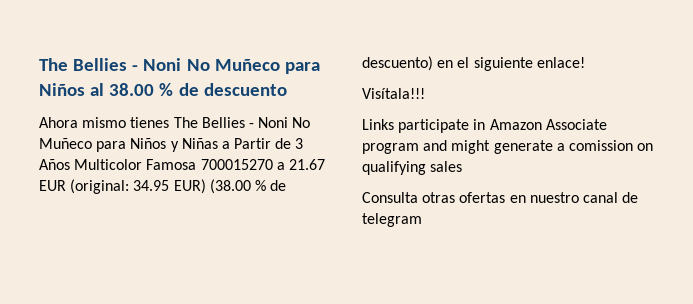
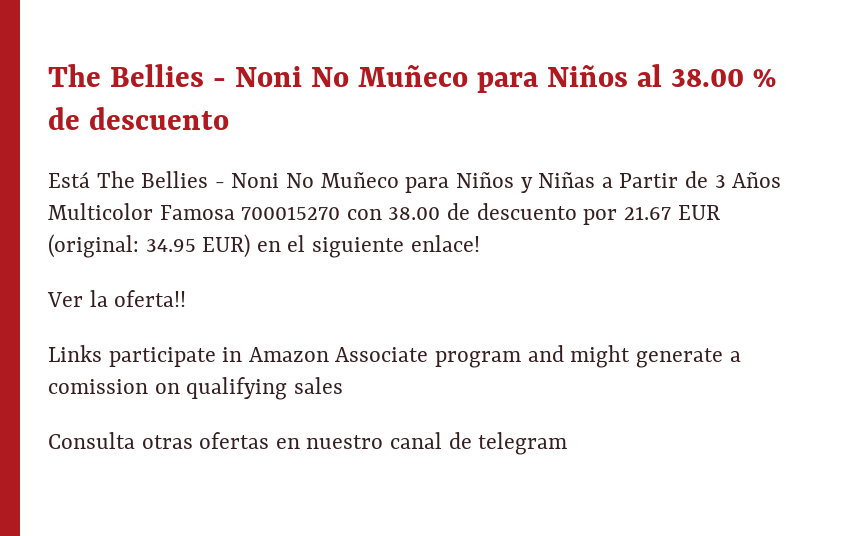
[39,117,170,128] Ahora mismo tienes -> [48,171,90,188] Está
[276,162,285,170] a -> [346,203,618,225] con 38.00 de descuento por
[209,179,287,194] [362,56,433,71] (38.00 % de descuento) -> (251, 246) none
[362,88,425,99] Visítala!!! -> [47,290,187,307] Ver la oferta!!

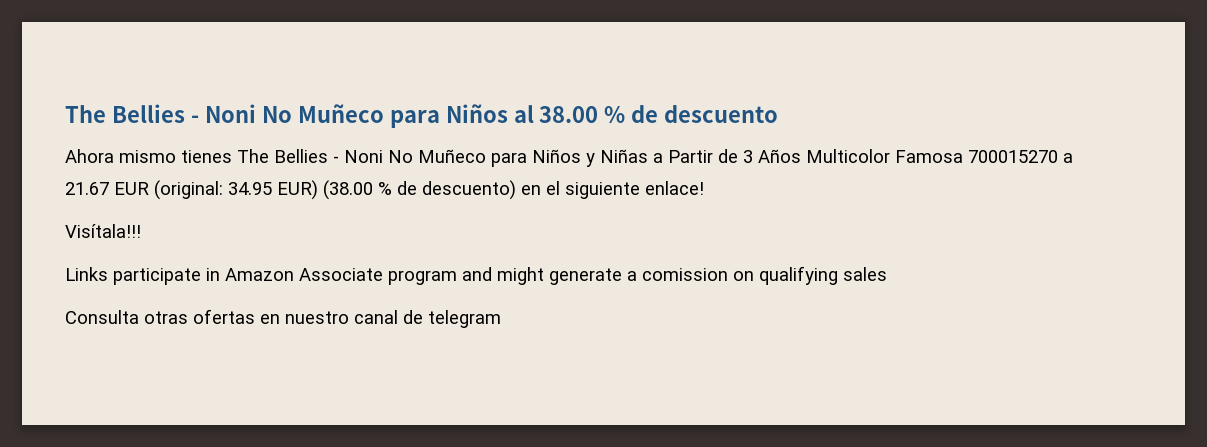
[48,171,90,188] Está -> [65,149,232,163] Ahora mismo tienes
[346,203,618,225] con 38.00 de descuento por -> [1063,153,1073,163] a
(251, 246) none -> [323,180,516,200] (38.00 % de descuento)
[47,290,187,307] Ver la oferta!! -> [65,224,141,238] Visítala!!!

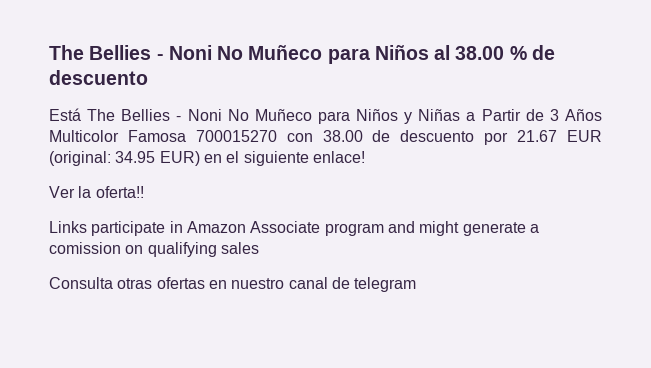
[65,149,232,163] Ahora mismo tienes -> [49,108,81,121] Está
[1063,153,1073,163] a -> [286,130,509,145] con 38.00 de descuento por
[323,180,516,200] (38.00 % de descuento) -> (200, 158) none
[65,224,141,238] Visítala!!! -> [49,186,144,198] Ver la oferta!!

